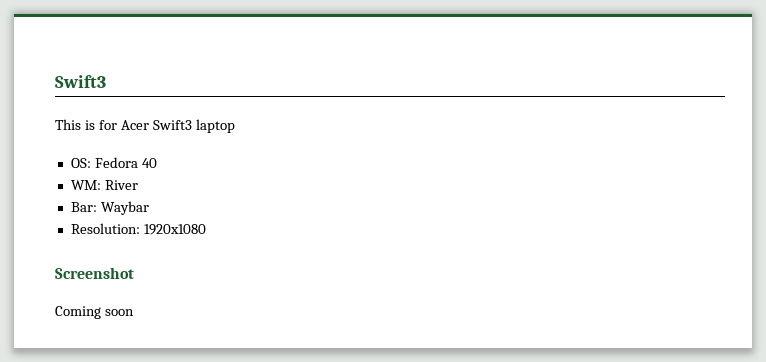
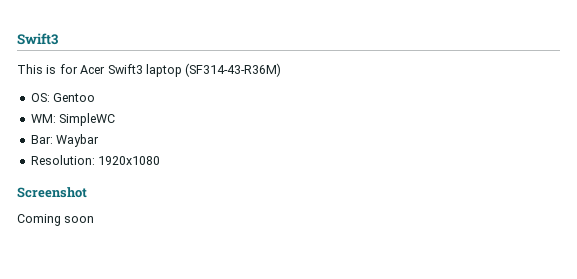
(235, 126) none -> [185,63,282,77] (SF314-43-R36M)
[94,157,157,168] Fedora 40 -> [53,93,96,102] Gentoo
[104,180,138,190] River -> [59,113,116,126] SimpleWC

